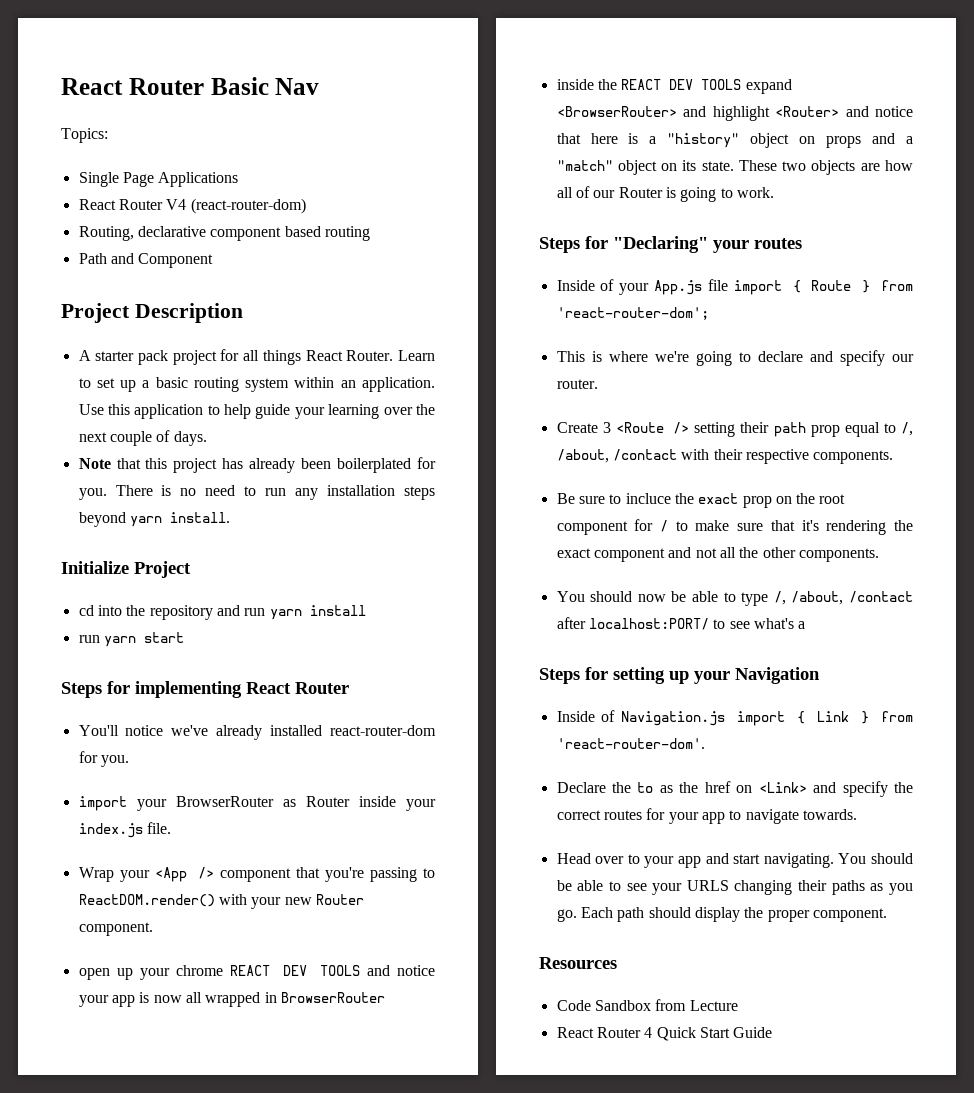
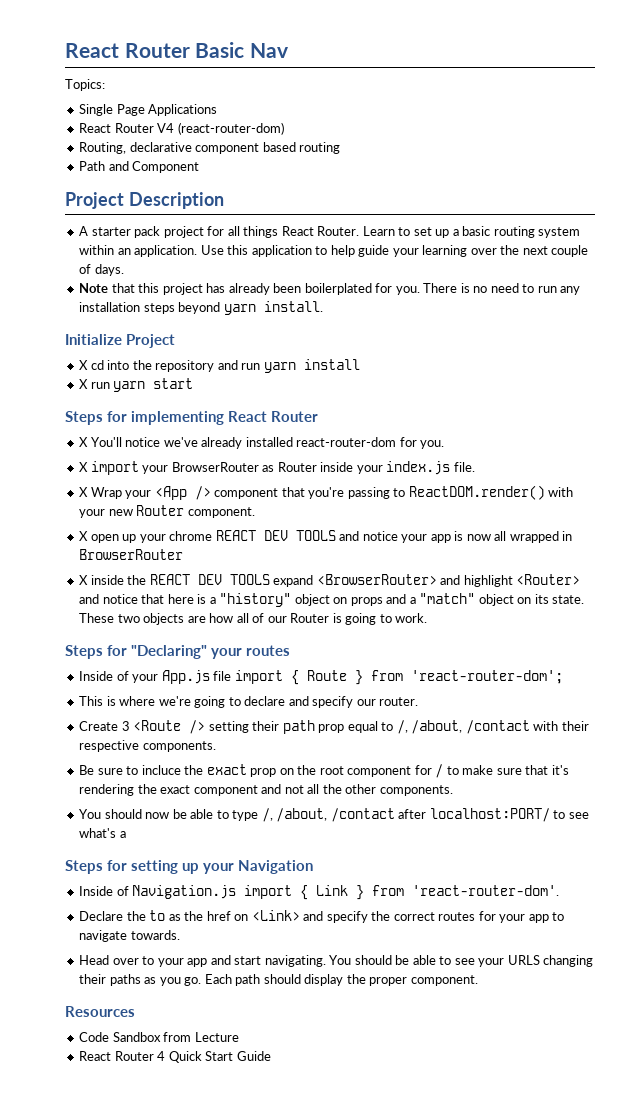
(191, 569) none -> [79,360,89,370] X
(366, 610) none -> [79,379,89,389] X
(349, 688) none -> [79,437,89,447] X
(129, 761) none -> [79,462,89,472] X
(171, 828) none -> [79,487,89,497] X
(153, 929) none -> [79,531,89,541] X
(385, 997) none -> [79,575,89,585] X

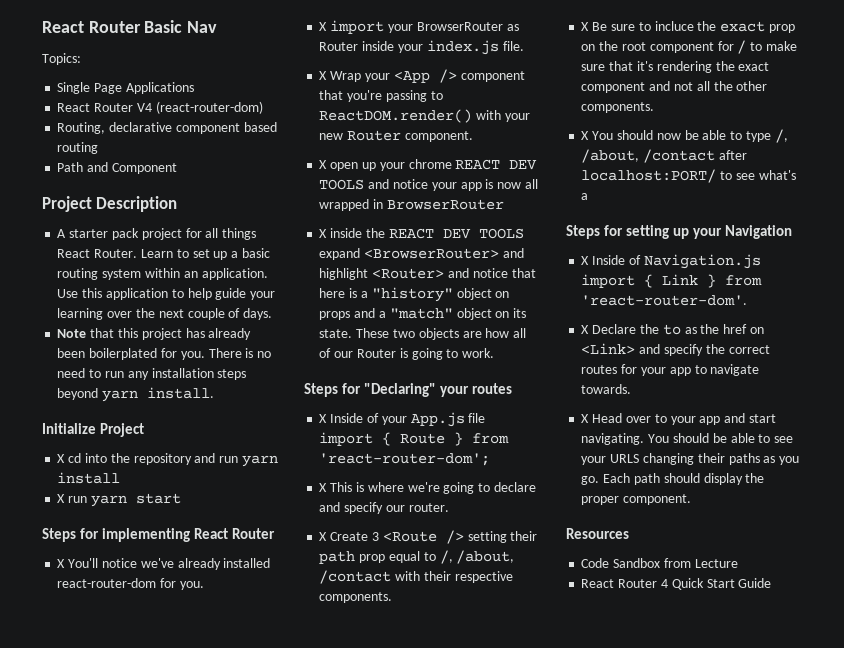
(291, 650) none -> [319,414,328,423] X
(563, 677) none -> [319,483,328,492] X
(419, 701) none -> [319,532,328,541] X
(216, 746) none -> [581,22,590,31] X
(453, 790) none -> [581,131,590,140] X
(314, 867) none -> [581,256,590,265] X
(560, 890) none -> [581,325,590,334] X
(180, 935) none -> [581,414,590,423] X

